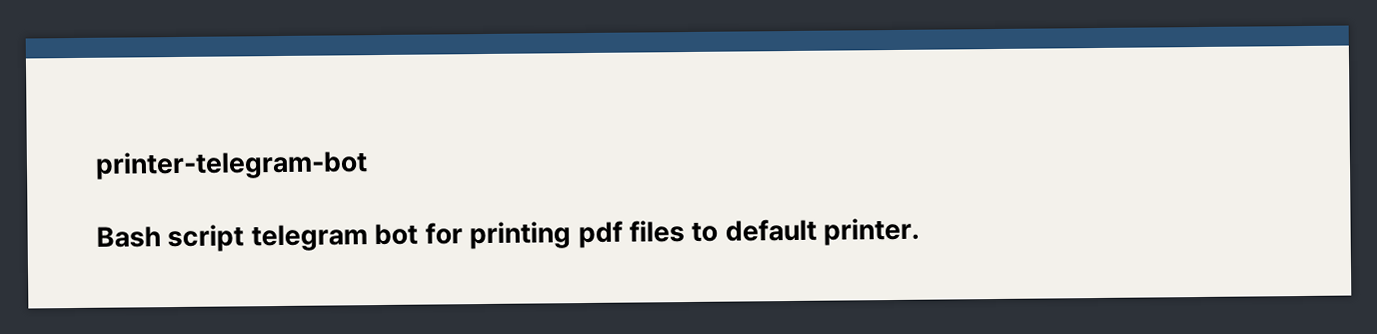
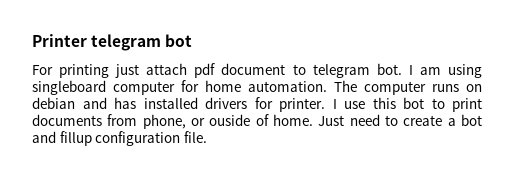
[95,150,368,180] [96,224,245,253] printer-telegram-bot // Bash script -> [32,34,87,47] Printer
[424,217,921,250] for printing pdf files to default printer. -> [32,63,482,78] [32,80,482,95] [32,97,482,112] [32,114,482,129] [32,131,207,146] // For printing just attach pdf document to telegram bot. I am using singleboard computer for home automation. The computer runs on debian and has installed drivers for printer. I use this bot to print documents from phone, or ouside of home. Just need to create a bot and fillup configuration file.

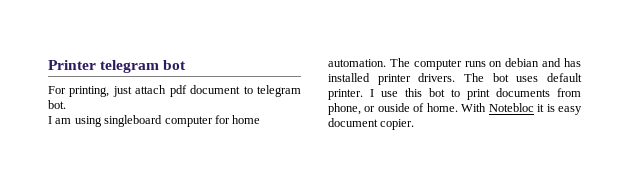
[59,64,110,78] printing -> [69,86,110,97] printing,
(402, 69) none -> (66, 104) //
[205,97,273,109] drivers for -> [377,73,582,85] printer drivers. The bot uses default
[318,114,482,126] [32,131,207,146] Just need to create a bot and fillup configuration file. -> [461,103,582,115] [328,118,415,130] With Notebloc it is easy document copier.

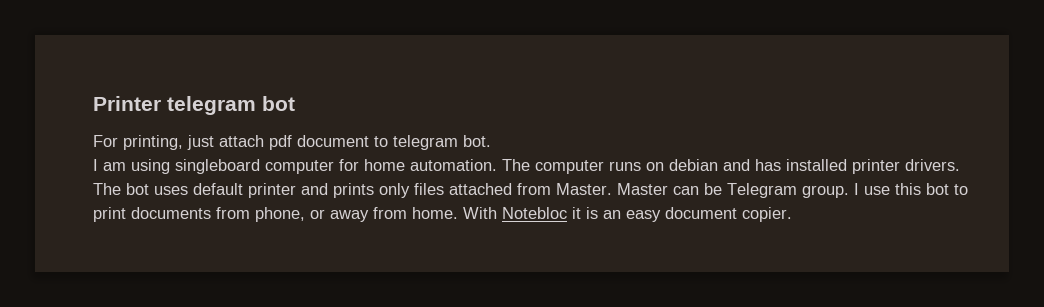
[328,89,363,100] printer. -> [248,183,849,198] printer and prints only files attached from Master. Master can be Telegram group.
[377,103,425,112] ouside of -> [330,207,407,222] away from
(555, 108) none -> [603,210,621,219] an

